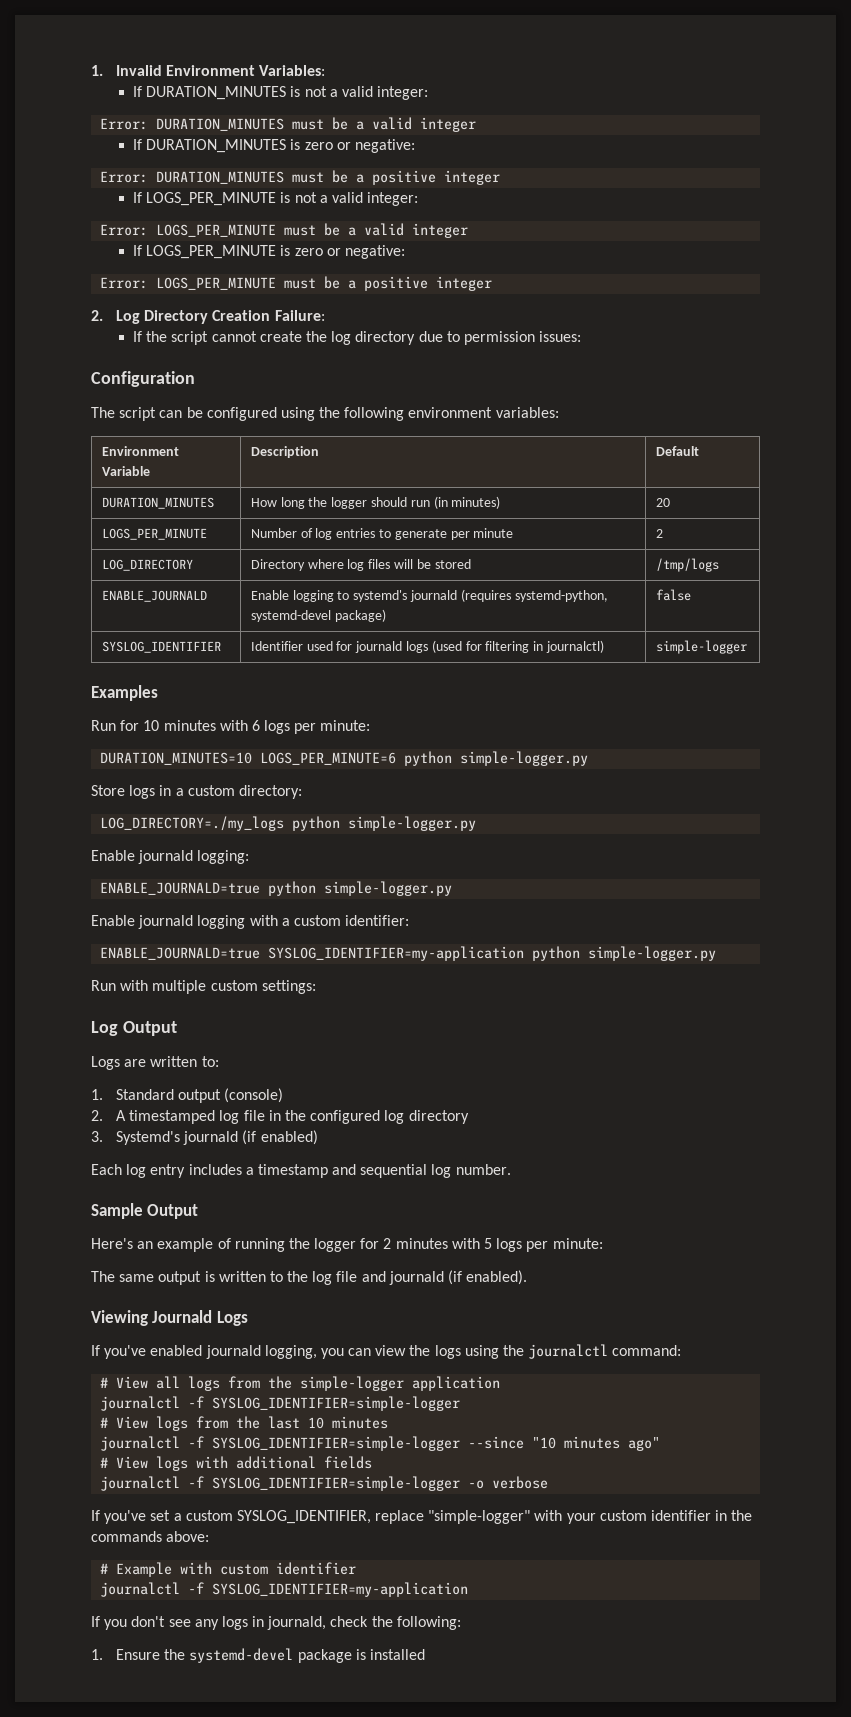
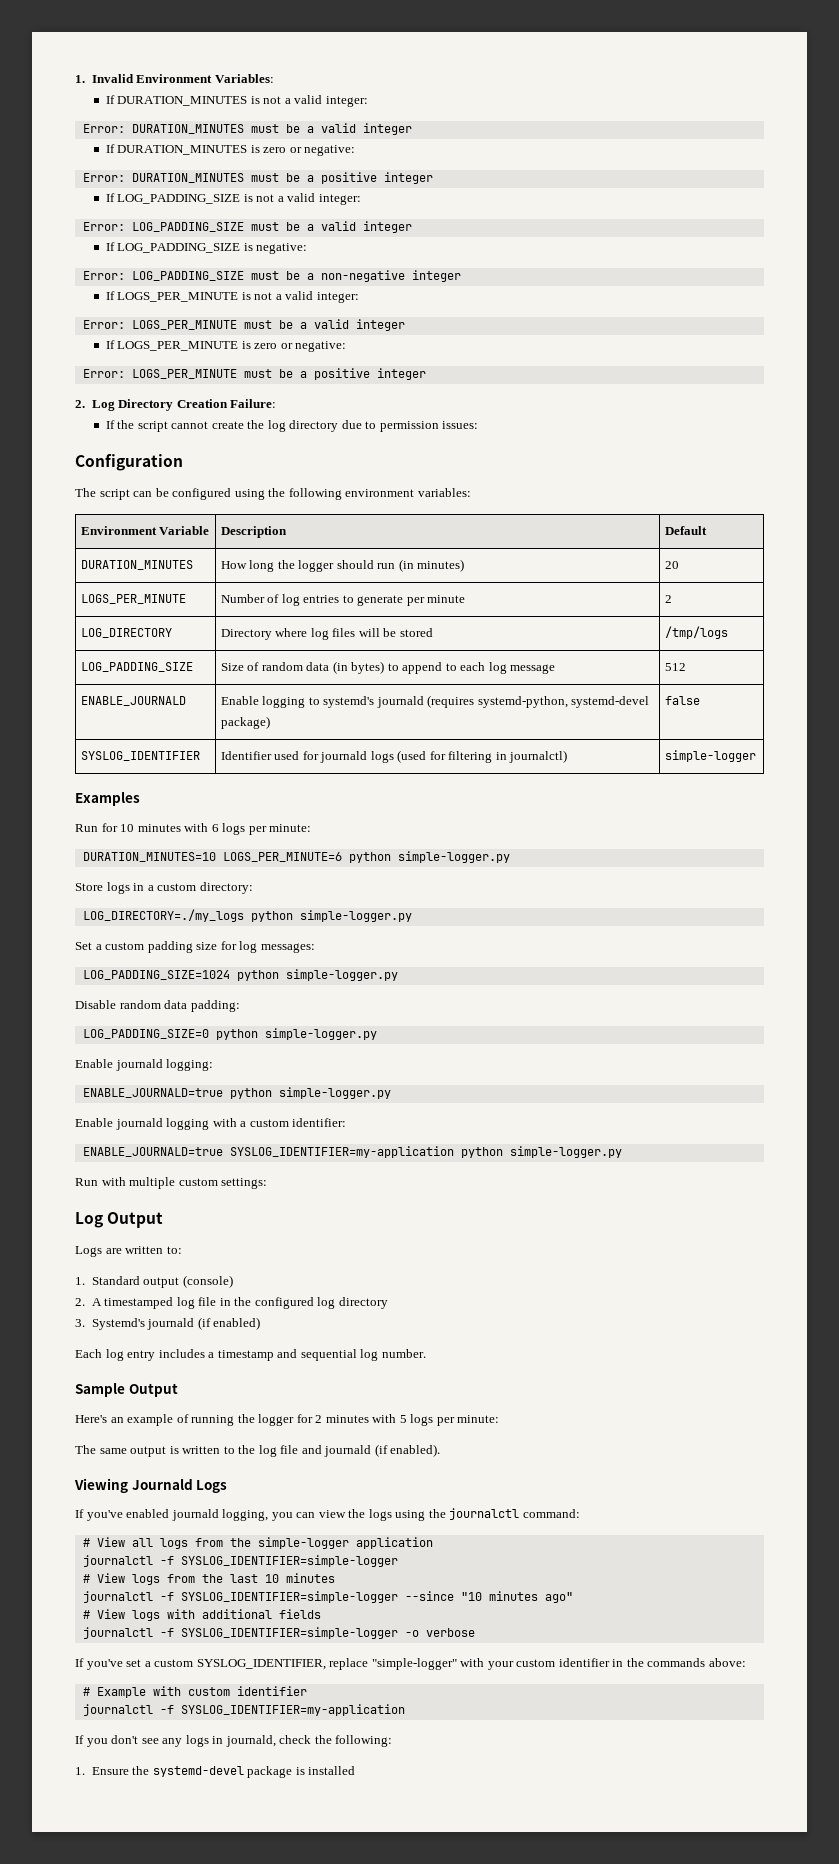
(501, 177) none -> [105,193,361,205] [82,221,412,233] [105,242,308,254] [82,270,461,282] // If LOG_PADDING_SIZE is not a valid integer: // Error: LOG_PADDING_SIZE must be a valid integer // If LOG_PADDING_SIZE is negative: // Error: LOG_PADDING_SIZE must be a non-negative integer
(719, 565) none -> [80,662,193,672] [220,661,556,674] [664,663,686,671] // LOG_PADDING_SIZE | Size of random data (in bytes) to append to each log message | 512
(477, 823) none -> [75,941,315,953] [82,969,398,981] [75,1000,240,1012] [82,1028,377,1040] // Set a custom padding size for log messages: // LOG_PADDING_SIZE=1024 python simple-logger.py // Disable random data padding: // LOG_PADDING_SIZE=0 python simple-logger.py

